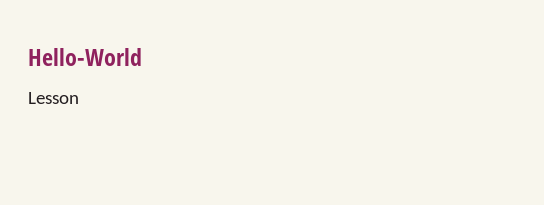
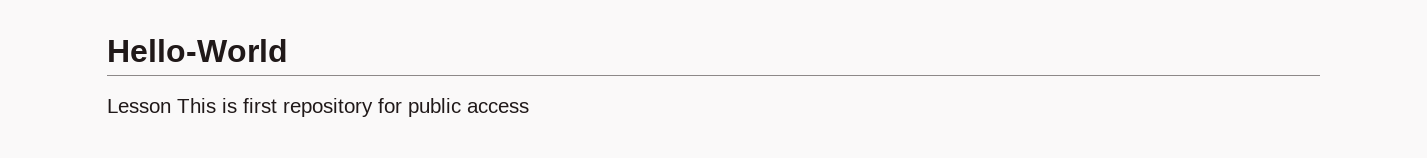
(79, 98) none -> [177,98,529,117] This is first repository for public access

